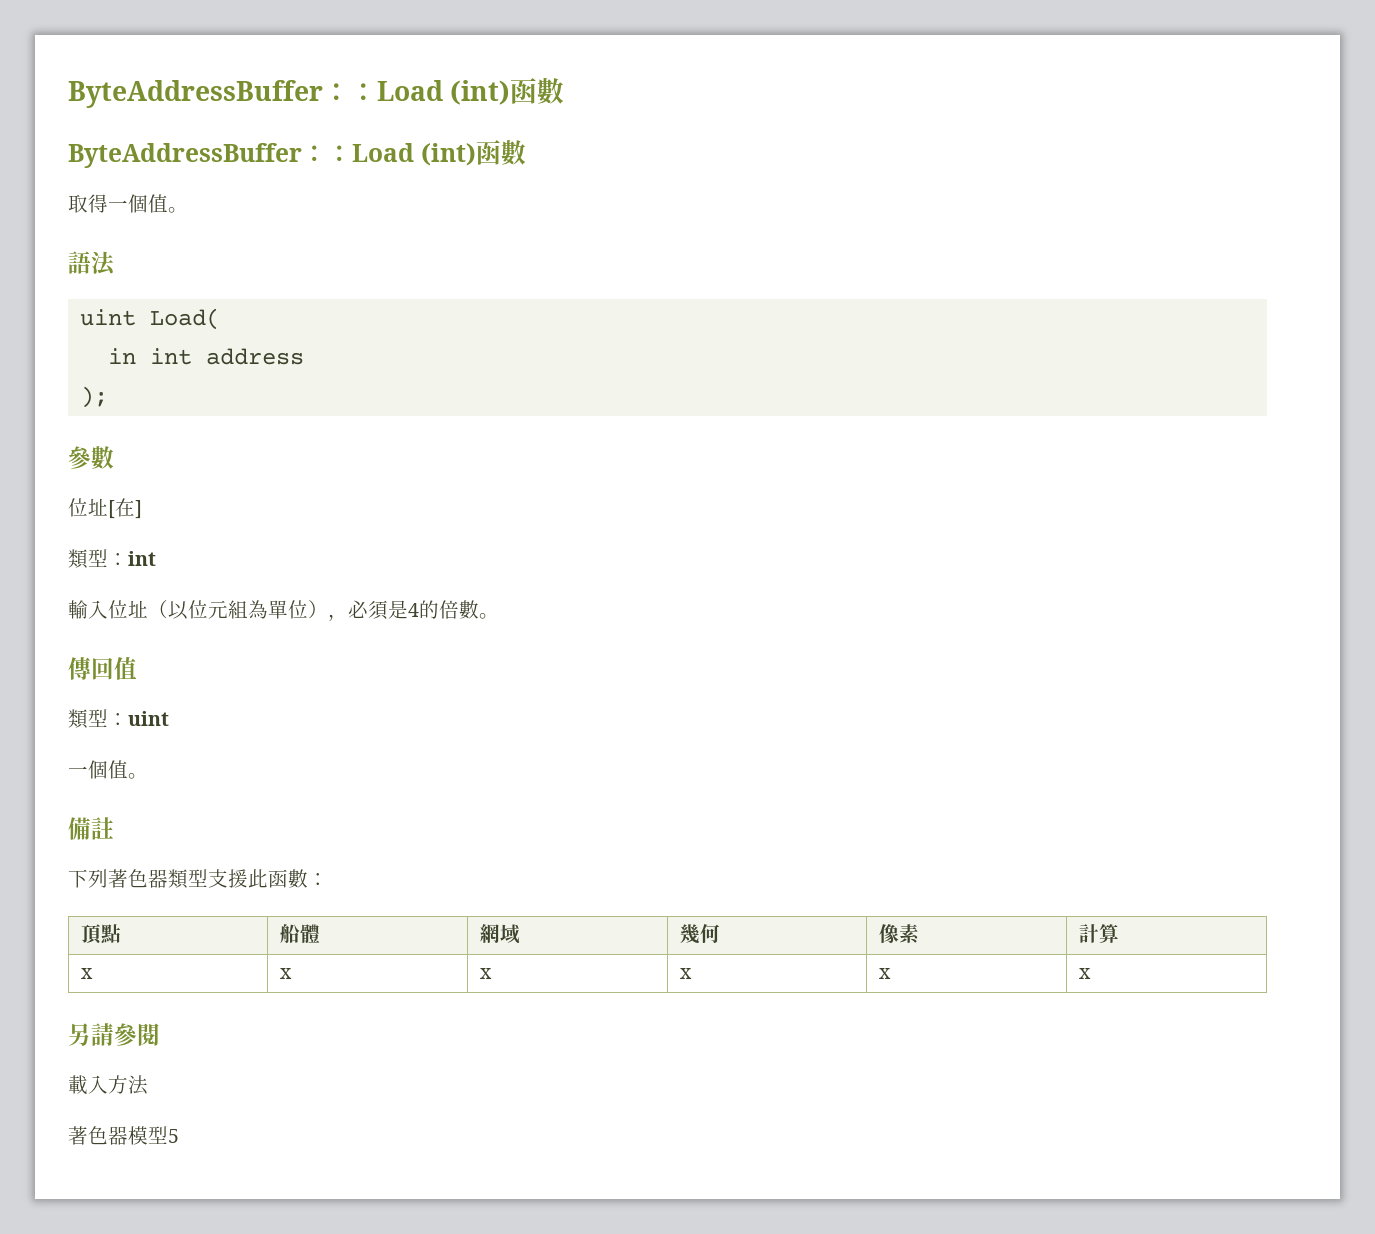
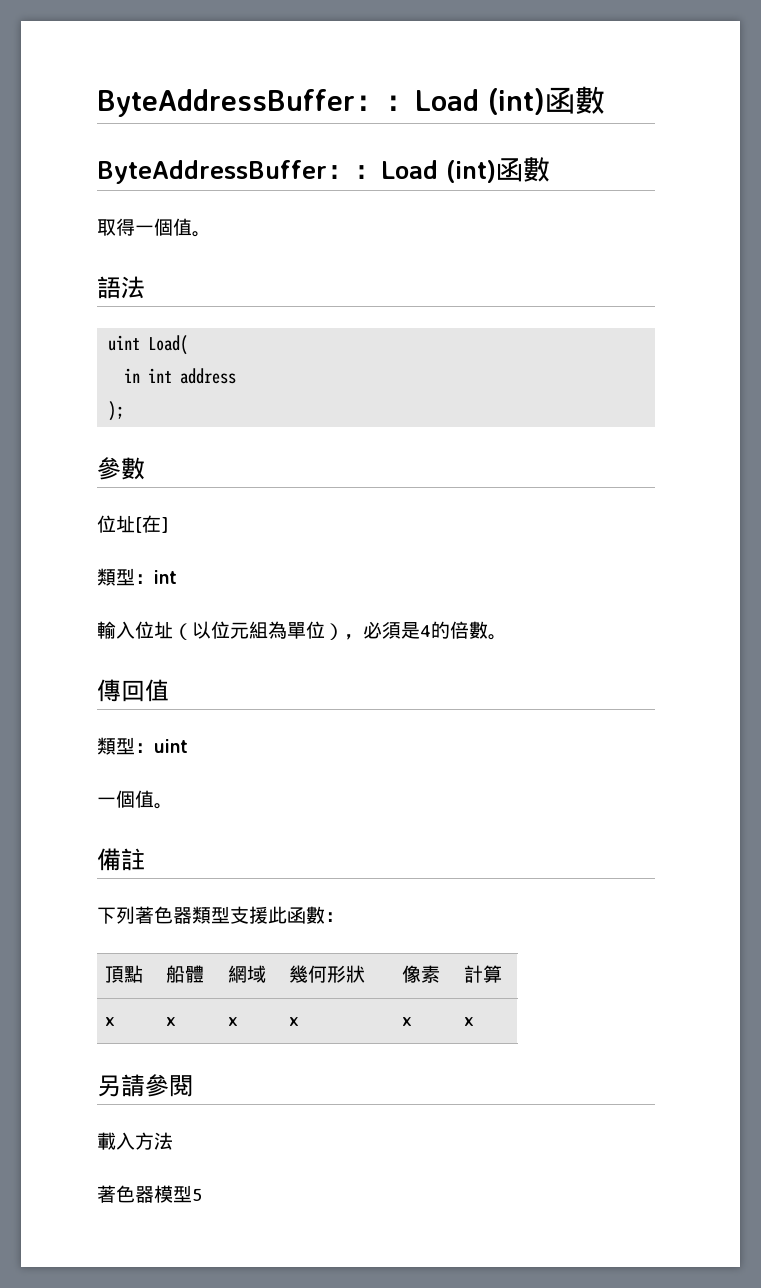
(721, 933) none -> [326,965,365,983] 形狀

